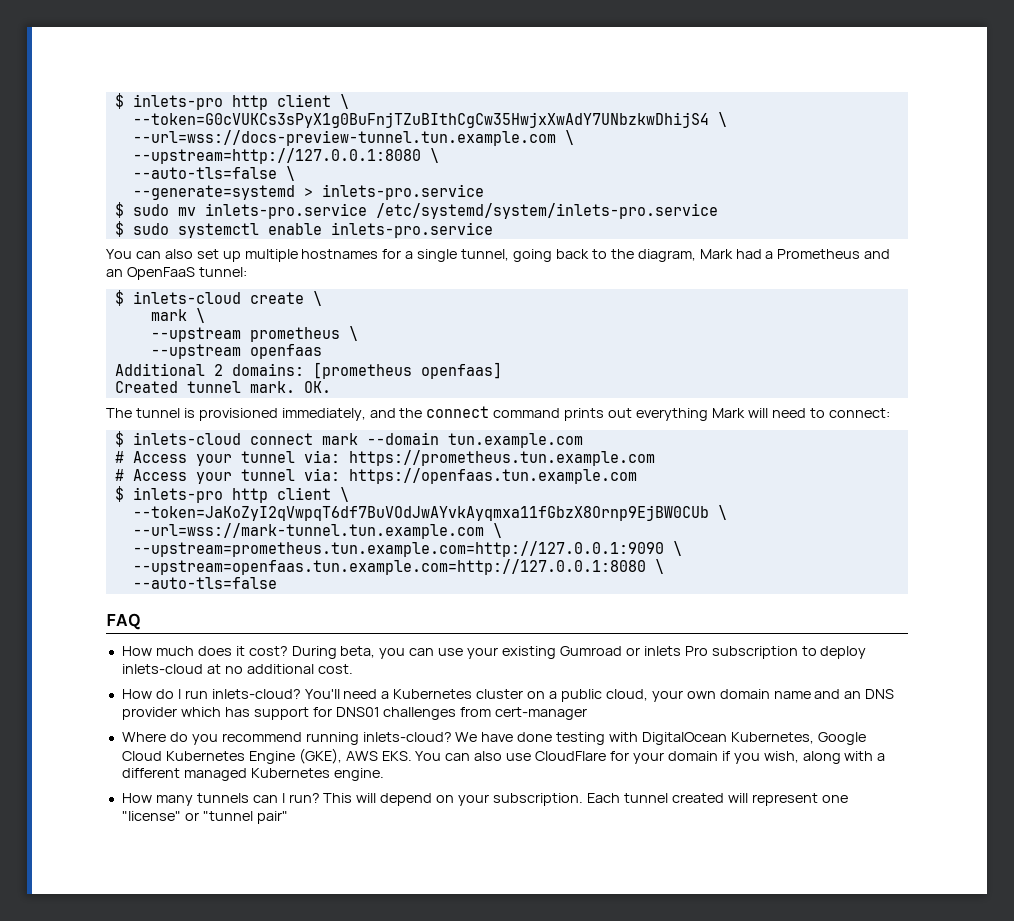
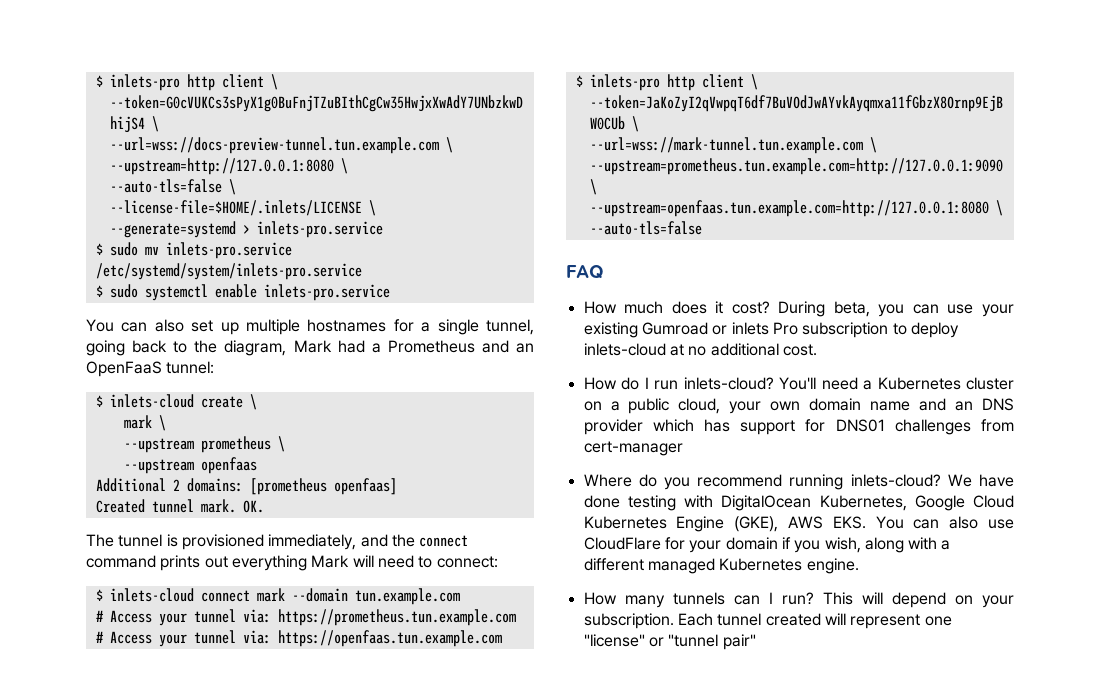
(295, 173) none -> [109,200,376,216] // --license-file=$HOME/.inlets/LICENSE \

